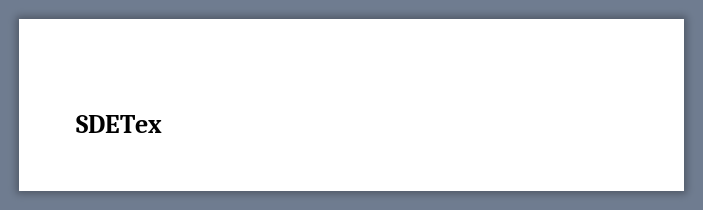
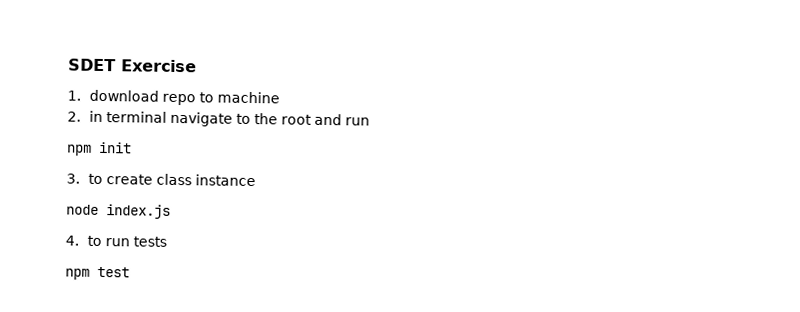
[76,115,162,133] SDETex -> [68,58,197,73] [67,89,280,106] [67,110,370,127] [66,141,132,156] [66,173,256,187] [66,204,171,219] [65,235,167,247] [65,266,130,280] SDET Exercise // 1. download repo to machine // 2. in terminal navigate to the root and run // npm init // 3. to create class instance // node index.js // 4. to run tests // npm test

